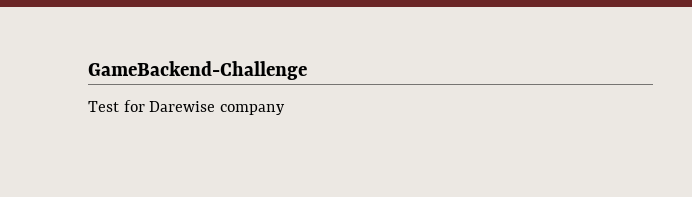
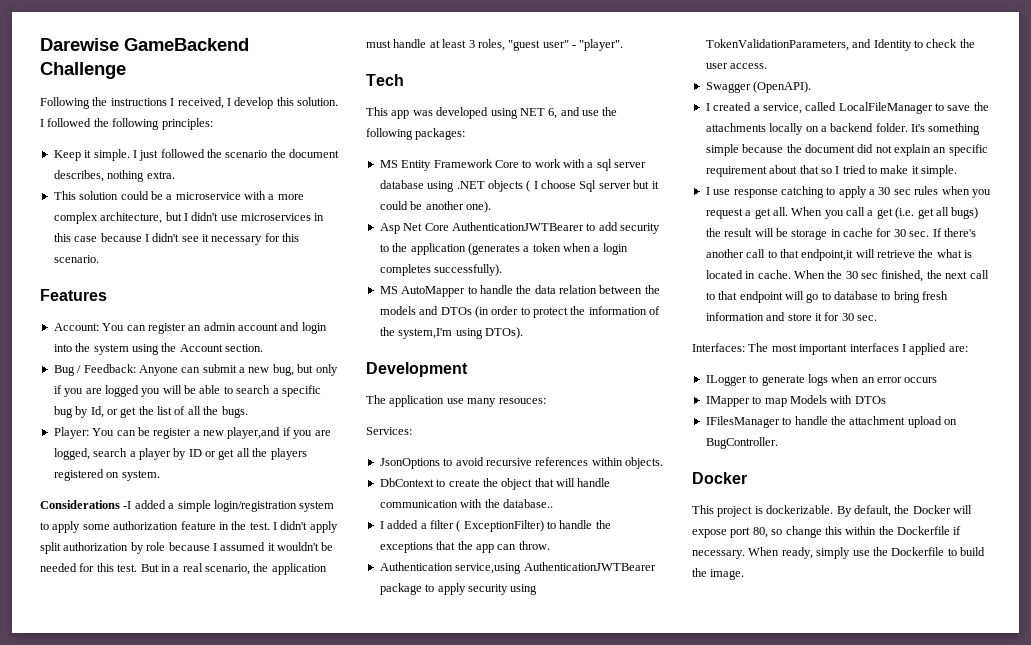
[88,61,307,80] [88,100,286,115] GameBackend-Challenge // Test for Darewise company -> [40,38,249,51] [40,62,126,79] [40,97,338,109] [40,118,213,130] [53,149,340,161] [53,170,175,182] [53,191,304,200] [53,212,325,224] [53,233,300,245] [53,255,99,263] [40,289,107,301] [53,322,327,334] [53,343,263,355] [53,364,338,376] [53,385,321,397] [53,406,248,418] [53,427,331,439] [53,448,307,460] [53,469,160,481] [40,500,335,512] [40,521,338,533] [40,542,334,554] [40,563,327,575] [366,39,624,51] [366,74,404,86] [366,107,618,119] [366,128,466,140] [379,159,647,171] [379,180,659,192] [379,201,491,213] [379,222,660,234] [379,243,628,255] [379,264,503,276] [379,285,660,297] [379,306,661,318] [379,327,523,339] [366,362,468,377] [366,395,546,407] [366,427,412,435] [379,457,663,469] [379,478,611,490] [379,499,553,508] [379,520,611,532] [379,541,550,553] [379,562,656,574] [379,583,538,595] [705,39,975,51] [705,63,768,69] [705,81,812,93] [705,102,989,114] [705,123,981,135] [705,144,988,156] [705,165,958,177] [705,186,991,198] [705,207,979,219] [705,228,976,240] [705,249,973,261] [705,270,989,282] [705,291,949,303] [705,312,877,321] [692,343,968,355] [705,374,938,386] [705,395,886,407] [705,416,957,428] [705,437,778,449] [692,472,747,484] [692,505,972,517] [692,526,962,538] [692,547,985,559] [692,568,745,580] Darewise GameBackend Challenge // Following the instructions I received, I develop this solution. I followed the following principles: // Keep it simple. I just followed the scenario the document describes, nothing extra. // This solution could be a microservice with a more complex architecture, but I didn't use microservices in this case because I didn't see it necessary for this scenario. // Features // Account: You can register an admin account and login into the system using the Account section. // Bug / Feedback: Anyone can submit a new bug, but only if you are logged you will be able to search a specific bug by Id, or get the list of all the bugs. // Player: You can be register a new player,and if you are logged, search a player by ID or get all the players registered on system. // Considerations -I added a simple login/registration system to apply some authorization feature in the test. I didn't apply split authorization by role because I assumed it wouldn't be needed for this test. But in a real scenario, the application must handle at least 3 roles, "guest user" - "player". // Tech // This app was developed using NET 6, and use the following packages: // MS Entity Framework Core to work with a sql server database using .NET objects ( I choose Sql server but it could be another one). // Asp Net Core AuthenticationJWTBearer to add security to the application (generates a token when a login completes successfully). // MS AutoMapper to handle the data relation between the models and DTOs (in order to protect the information of the system,I'm using DTOs). // Development // The application use many resouces: // Services: // JsonOptions to avoid recursive references within objects. // DbContext to create the object that will handle communication with the database.. // I added a filter ( ExceptionFilter) to handle the exceptions that the app can throw. // Authentication service,using AuthenticationJWTBearer package to apply security using TokenValidationParameters, and Identity to check the user access. // Swagger (OpenAPI). // I created a service, called LocalFileManager to save the attachments locally on a backend folder. It's something simple because the document did not explain an specific requirement about that so I tried to make it simple. // I use response catching to apply a 30 sec rules when you request a get all. When you call a get (i.e. get all bugs) the result will be storage in cache for 30 sec. If there's another call to that endpoint,it will retrieve the what is located in cache. When the 30 sec finished, the next call to that endpoint will go to database to bring fresh information and store it for 30 sec. // Interfaces: The most important interfaces I applied are: // ILogger to generate logs when an error occurs // IMapper to map Models with DTOs // IFilesManager to handle the attachment upload on BugController. // Docker // This project is dockerizable. By default, the Docker will expose port 80, so change this within the Dockerfile if necessary. When ready, simply use the Dockerfile to build the image.

